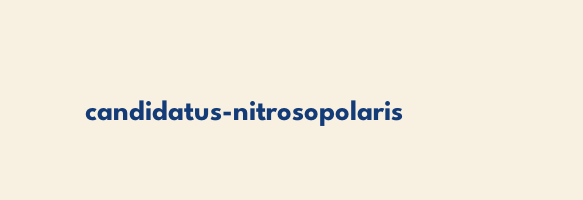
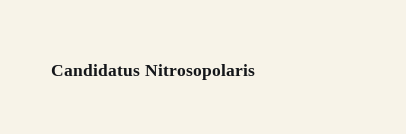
[85,100,403,126] candidatus-nitrosopolaris -> [51,64,255,80] Candidatus Nitrosopolaris

